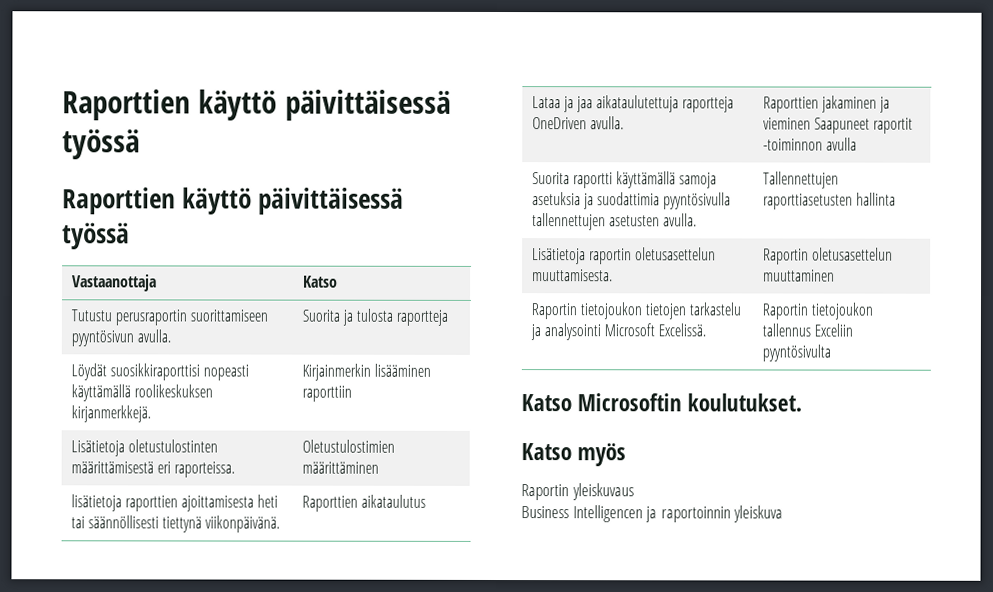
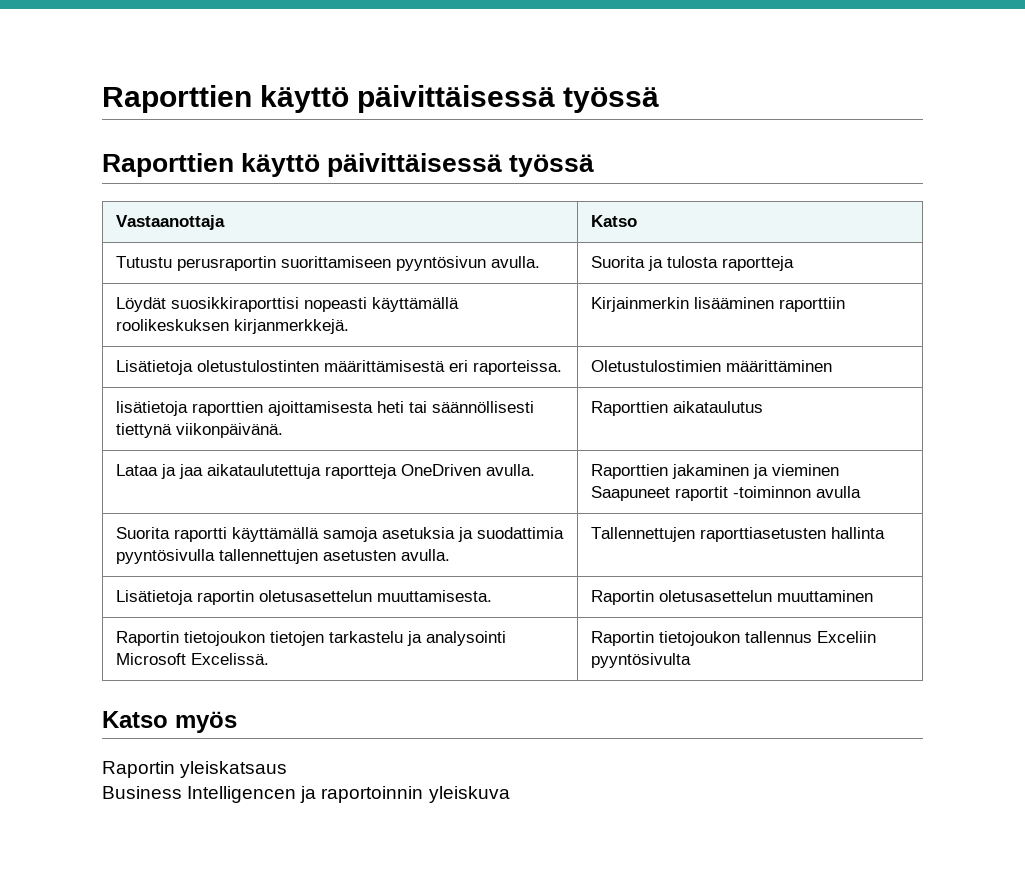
[521,393,803,412] // Katso Microsoftin koulutukset. -> (691, 660) none
[571,483,634,501] yleiskuvaus -> [180,761,288,778] yleiskatsaus

